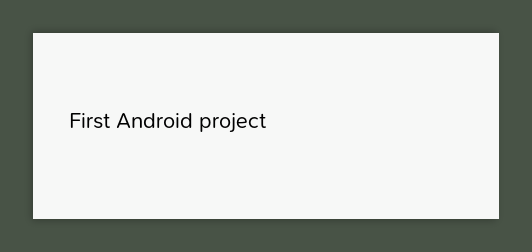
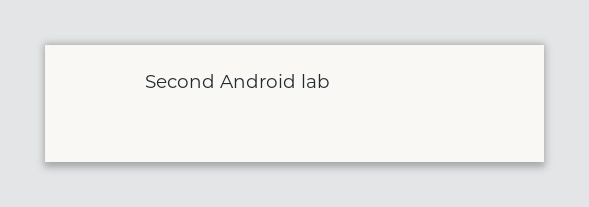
[69,113,266,133] First Android project -> [145,74,330,88] Second Android lab

